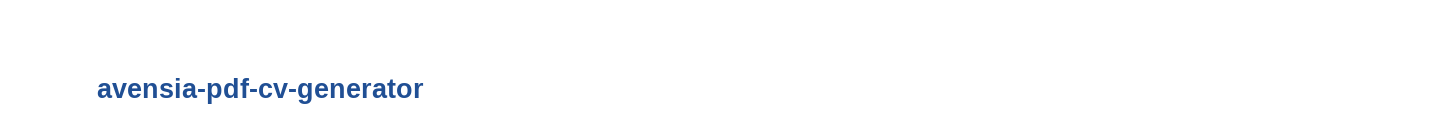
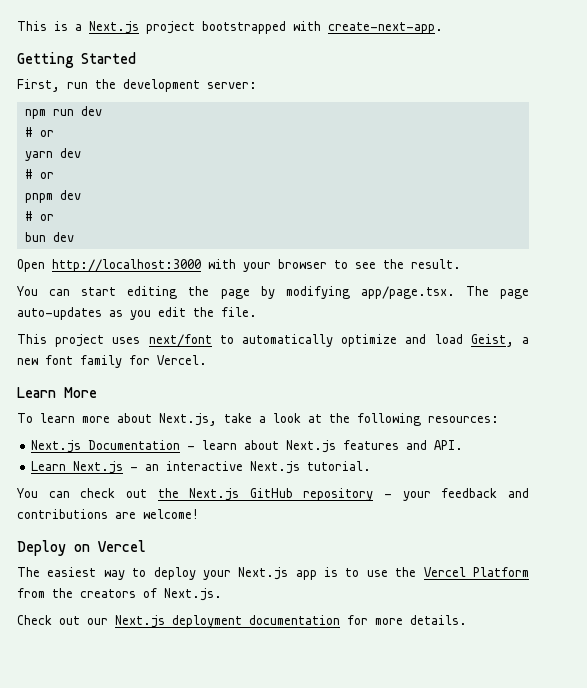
[97,78,424,104] avensia-pdf-cv-generator -> [17,21,443,34] [17,52,136,68] [17,79,257,92] [24,106,102,119] [24,127,54,137] [24,148,81,161] [24,169,54,179] [24,190,81,203] [24,211,54,221] [24,232,74,242] [17,259,461,272] [17,286,530,299] [17,307,257,320] [17,334,529,347] [17,355,207,368] [17,387,97,398] [17,413,499,426] [31,440,464,453] [31,461,372,474] [17,488,529,501] [17,509,199,519] [17,540,146,556] [17,567,529,580] [17,588,222,601] [17,615,467,628] This is a Next.js project bootstrapped with create-next-app. // Getting Started // First, run the development server: // npm run dev // # or // yarn dev // # or // pnpm dev // # or // bun dev // Open http://localhost:3000 with your browser to see the result. // You can start editing the page by modifying app/page.tsx. The page auto-updates as you edit the file. // This project uses next/font to automatically optimize and load Geist, a new font family for Vercel. // Learn More // To learn more about Next.js, take a look at the following resources: // Next.js Documentation - learn about Next.js features and API. // Learn Next.js - an interactive Next.js tutorial. // You can check out the Next.js GitHub repository - your feedback and contributions are welcome! // Deploy on Vercel // The easiest way to deploy your Next.js app is to use the Vercel Platform from the creators of Next.js. // Check out our Next.js deployment documentation for more details.

